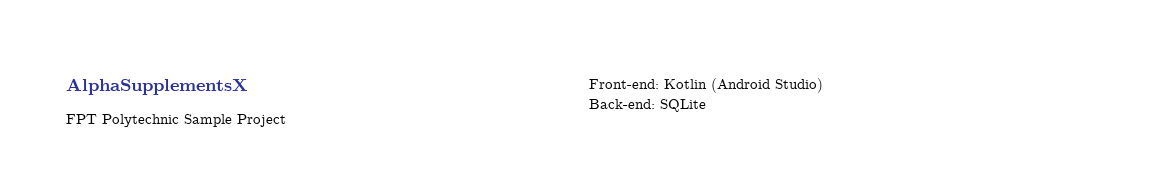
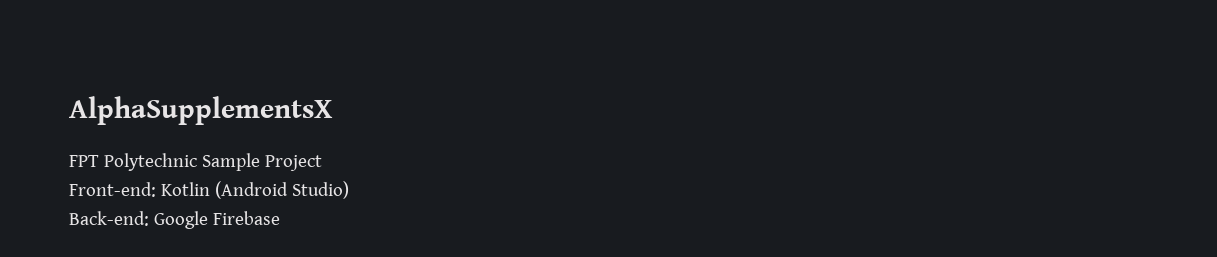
[660,99,706,112] SQLite -> [153,211,280,229] Google Firebase

